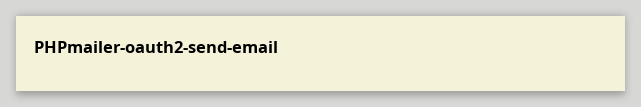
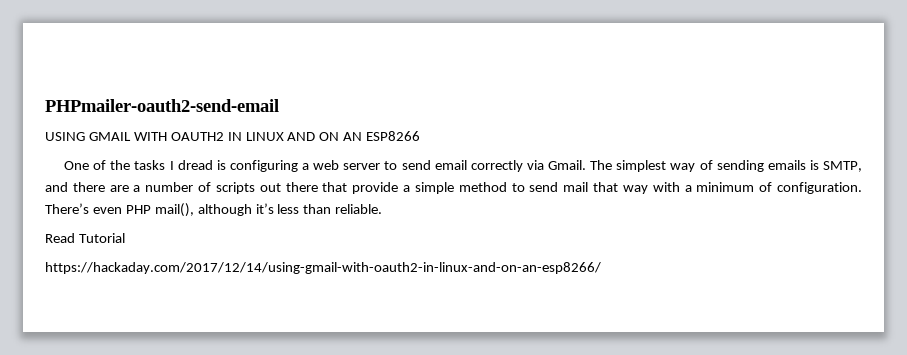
(278, 47) none -> [45,131,421,141] [64,160,862,172] [45,182,863,194] [45,203,383,217] [45,233,125,243] [45,262,601,274] // USING GMAIL WITH OAUTH2 IN LINUX AND ON AN ESP8266 // One of the tasks I dread is configuring a web server to send email correctly via Gmail. The simplest way of sending emails is SMTP, and there are a number of scripts out there that provide a simple method to send mail that way with a minimum of configuration. There’s even PHP mail(), although it’s less than reliable. // Read Tutorial // https://hackaday.com/2017/12/14/using-gmail-with-oauth2-in-linux-and-on-an-esp8266/

